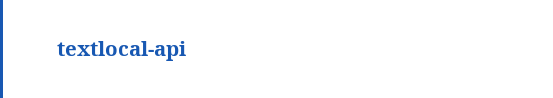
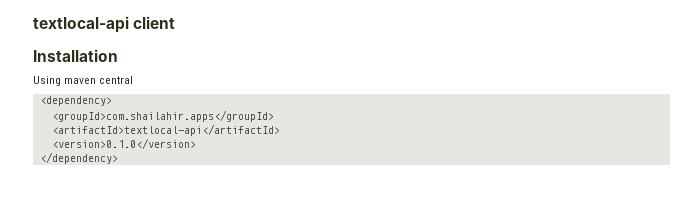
(186, 51) none -> [133,16,176,29] [33,49,118,62] [33,76,134,86] [39,96,112,106] [51,110,274,122] [51,124,280,136] [51,138,196,149] [39,152,118,164] client // Installation // Using maven central // <dependency> // <groupId>com.shailahir.apps</groupId> // <artifactId>textlocal-api</artifactId> // <version>0.1.0</version> // </dependency>

